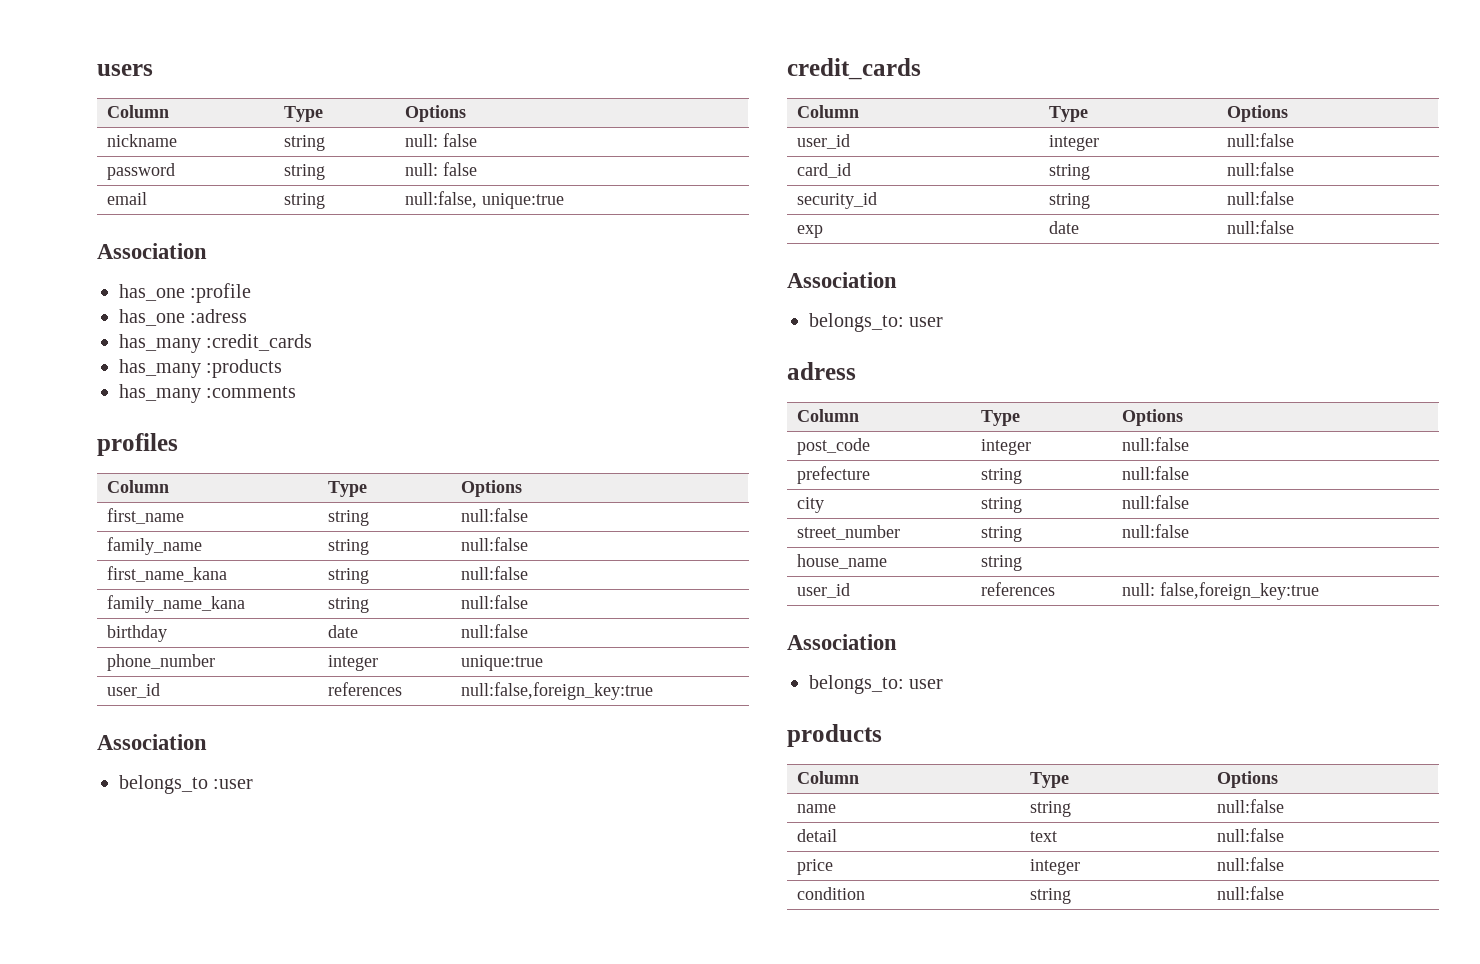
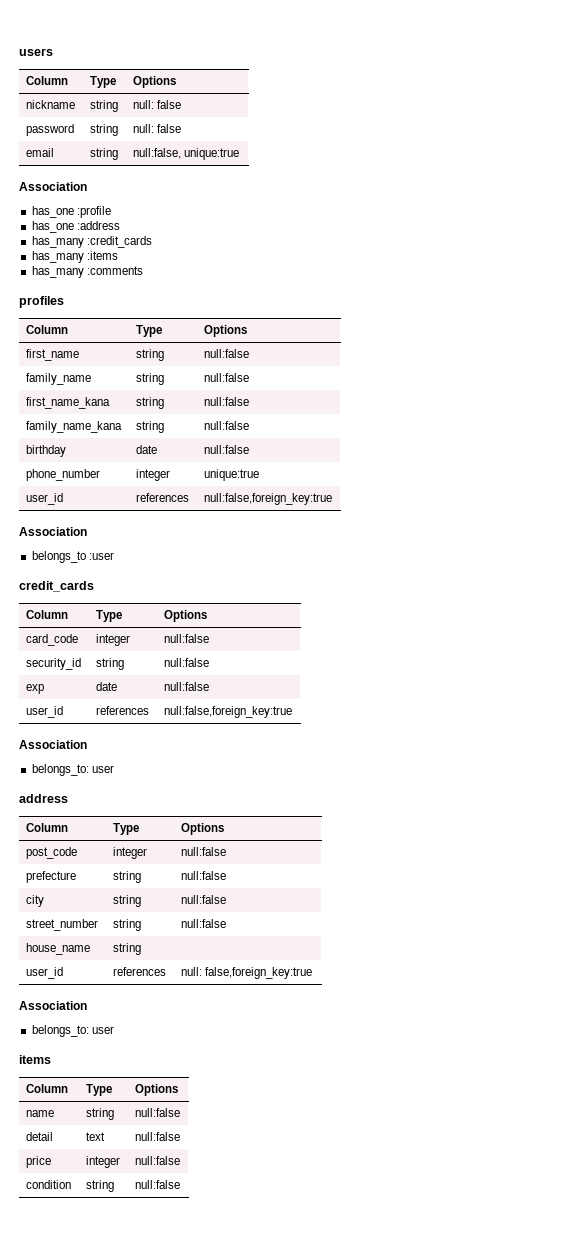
[190,309,248,323] :adress -> [76,221,120,230] :address
[206,359,283,378] :products -> [86,251,118,260] :items
[797,134,851,149] [1049,135,1100,151] [1227,133,1295,147] [797,163,852,178] [1049,164,1091,180] [1227,162,1295,176] user_id | integer | null:false // card_id | string | null:false -> [26,634,79,646] [96,634,131,646] [164,634,210,643] card_code | integer | null:false
[787,272,897,288] [809,313,944,332] [787,362,856,380] // Association // belongs_to: user // adress -> [26,706,64,718] [96,706,150,715] [164,706,293,718] [19,740,87,749] [31,764,114,776] [19,794,68,803] // user_id | references | null:false,foreign_key:true // Association // belongs_to: user // address
[787,724,882,747] products -> [19,1055,51,1064] items

